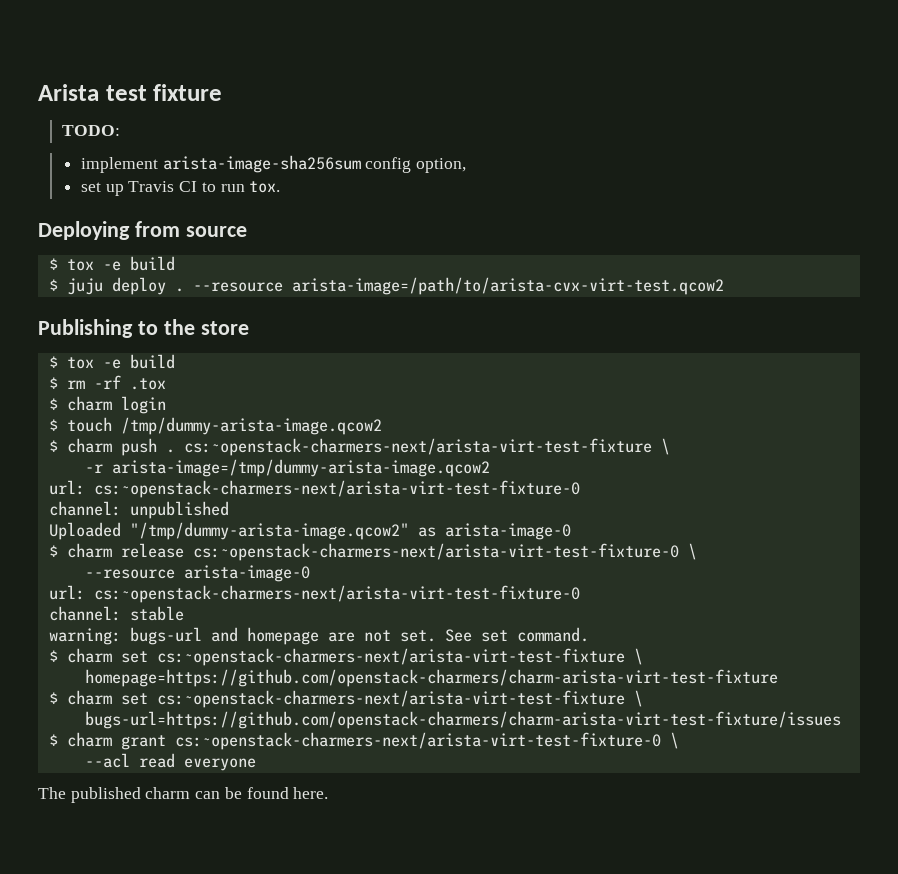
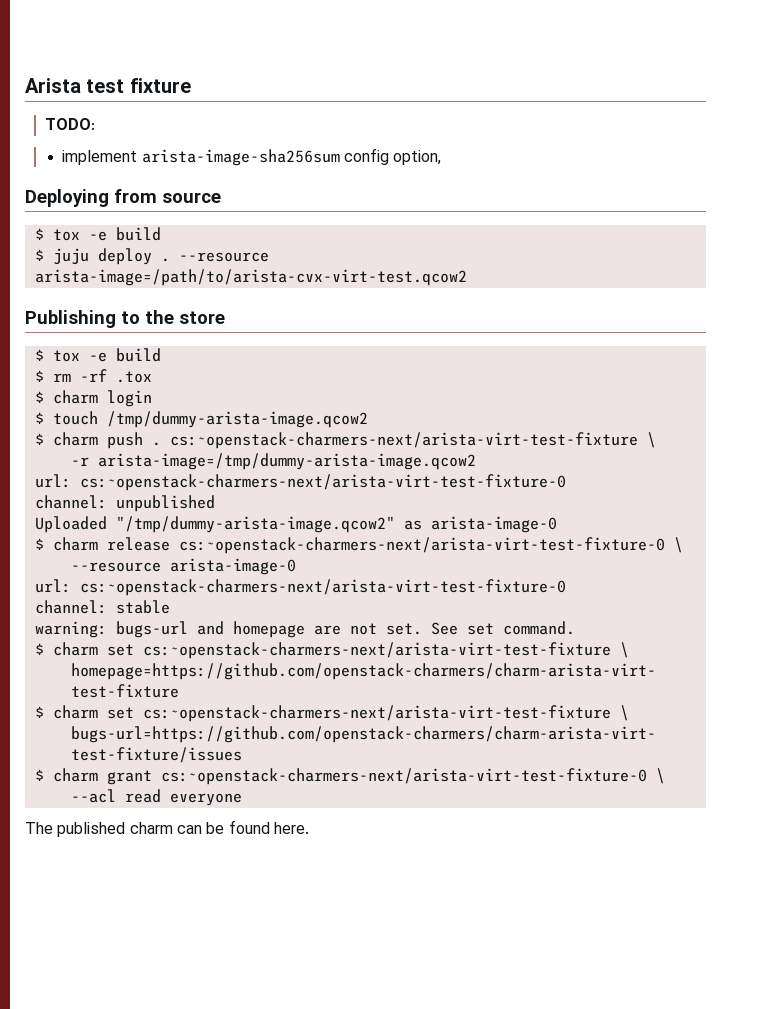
[81,181,281,196] // set up Travis CI to run tox. -> (442, 157) none

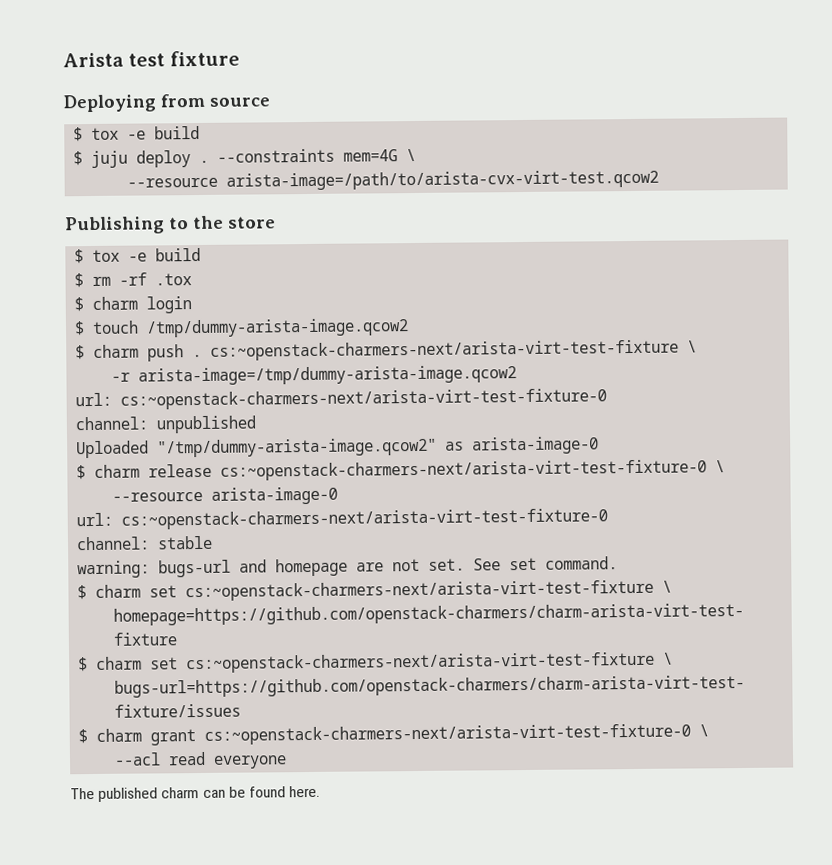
[44,118,95,130] [62,148,442,166] // TODO: // implement arista-image-sha256sum config option, -> (240, 58) none
(170, 260) none -> [217,148,417,163] --constraints mem=4G \ //

